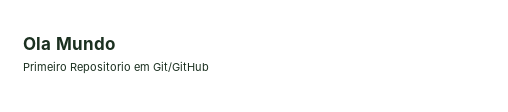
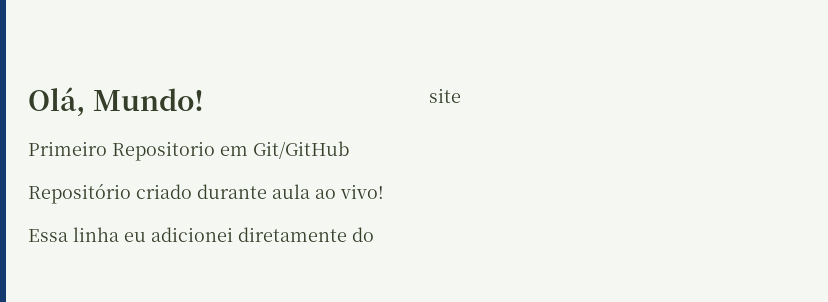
[23,37,115,50] Ola Mundo -> [28,87,204,117] Olá, Mundo!
(209, 66) none -> [28,183,384,204] [28,227,374,242] [429,88,461,103] // Repositório criado durante aula ao vivo! // Essa linha eu adicionei diretamente do site

